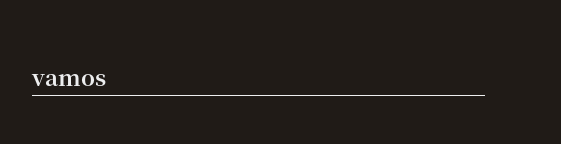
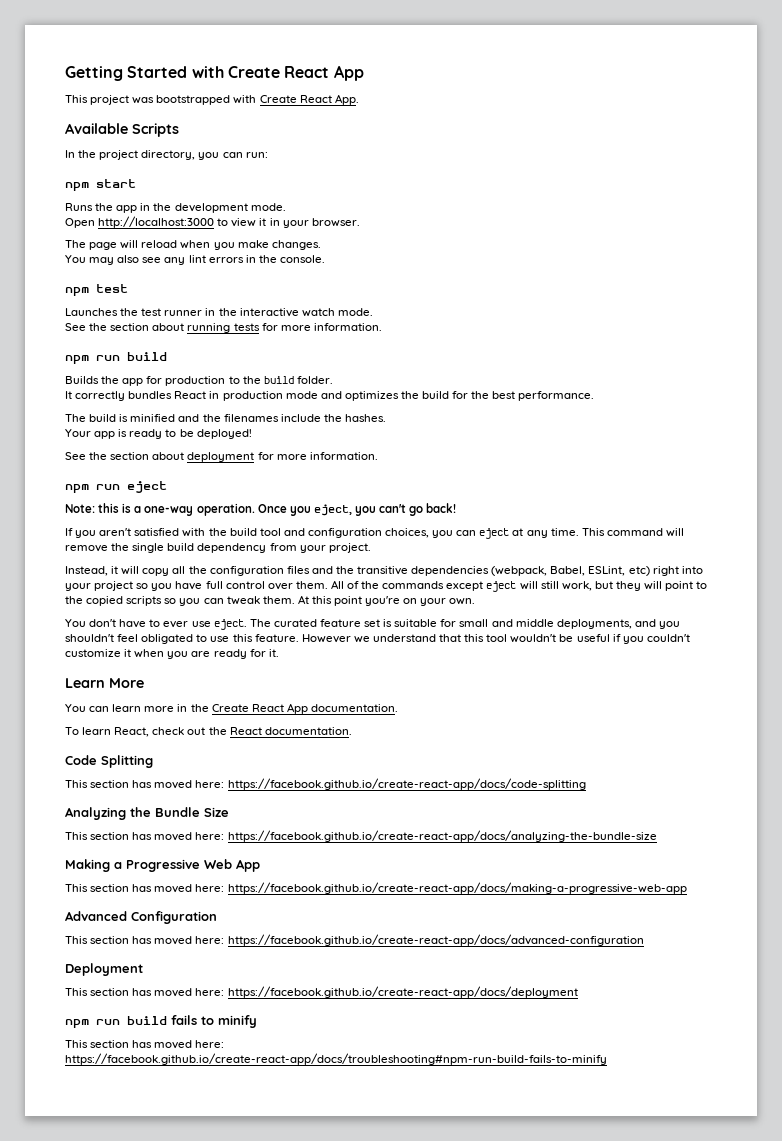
[31,74,106,86] vamos -> [65,65,364,81] [65,94,359,105] [65,123,179,137] [65,150,268,160] [65,179,136,191] [65,203,286,213] [65,216,360,228] [65,240,321,250] [65,255,325,265] [65,284,128,296] [65,308,373,317] [65,323,382,333] [65,352,167,364] [65,376,333,386] [65,391,595,401] [65,414,386,422] [65,429,252,439] [65,452,378,462] [65,481,167,493] [65,503,457,516] [65,528,684,539] [65,543,371,553] [65,566,703,576] [65,580,708,592] [65,595,476,606] [65,619,680,630] [65,634,690,644] [65,649,279,659] [65,678,144,688] [65,703,398,714] [65,727,352,737] [65,755,153,768] [65,778,586,790] [65,807,229,820] [65,830,657,842] [65,859,260,872] [65,882,687,894] [65,911,217,924] [65,934,644,946] [65,963,143,976] [65,986,578,998] [65,1015,257,1028] [65,1040,225,1049] [65,1053,607,1065] Getting Started with Create React App // This project was bootstrapped with Create React App. // Available Scripts // In the project directory, you can run: // npm start // Runs the app in the development mode. // Open http://localhost:3000 to view it in your browser. // The page will reload when you make changes. // You may also see any lint errors in the console. // npm test // Launches the test runner in the interactive watch mode. // See the section about running tests for more information. // npm run build // Builds the app for production to the build folder. // It correctly bundles React in production mode and optimizes the build for the best performance. // The build is minified and the filenames include the hashes. // Your app is ready to be deployed! // See the section about deployment for more information. // npm run eject // Note: this is a one-way operation. Once you eject, you can't go back! // If you aren't satisfied with the build tool and configuration choices, you can eject at any time. This command will remove the single build dependency from your project. // Instead, it will copy all the configuration files and the transitive dependencies (webpack, Babel, ESLint, etc) right into your project so you have full control over them. All of the commands except eject will still work, but they will point to the copied scripts so you can tweak them. At this point you're on your own. // You don't have to ever use eject. The curated feature set is suitable for small and middle deployments, and you shouldn't feel obligated to use this feature. However we understand that this tool wouldn't be useful if you couldn't customize it when you are ready for it. // Learn More // You can learn more in the Create React App documentation. // To learn React, check out the React documentation. // Code Splitting // This section has moved here: https://facebook.github.io/create-react-app/docs/code-splitting // Analyzing the Bundle Size // This section has moved here: https://facebook.github.io/create-react-app/docs/analyzing-the-bundle-size // Making a Progressive Web App // This section has moved here: https://facebook.github.io/create-react-app/docs/making-a-progressive-web-app // Advanced Configuration // This section has moved here: https://facebook.github.io/create-react-app/docs/advanced-configuration // Deployment // This section has moved here: https://facebook.github.io/create-react-app/docs/deployment // npm run build fails to minify // This section has moved here: https://facebook.github.io/create-react-app/docs/troubleshooting#npm-run-build-fails-to-minify

